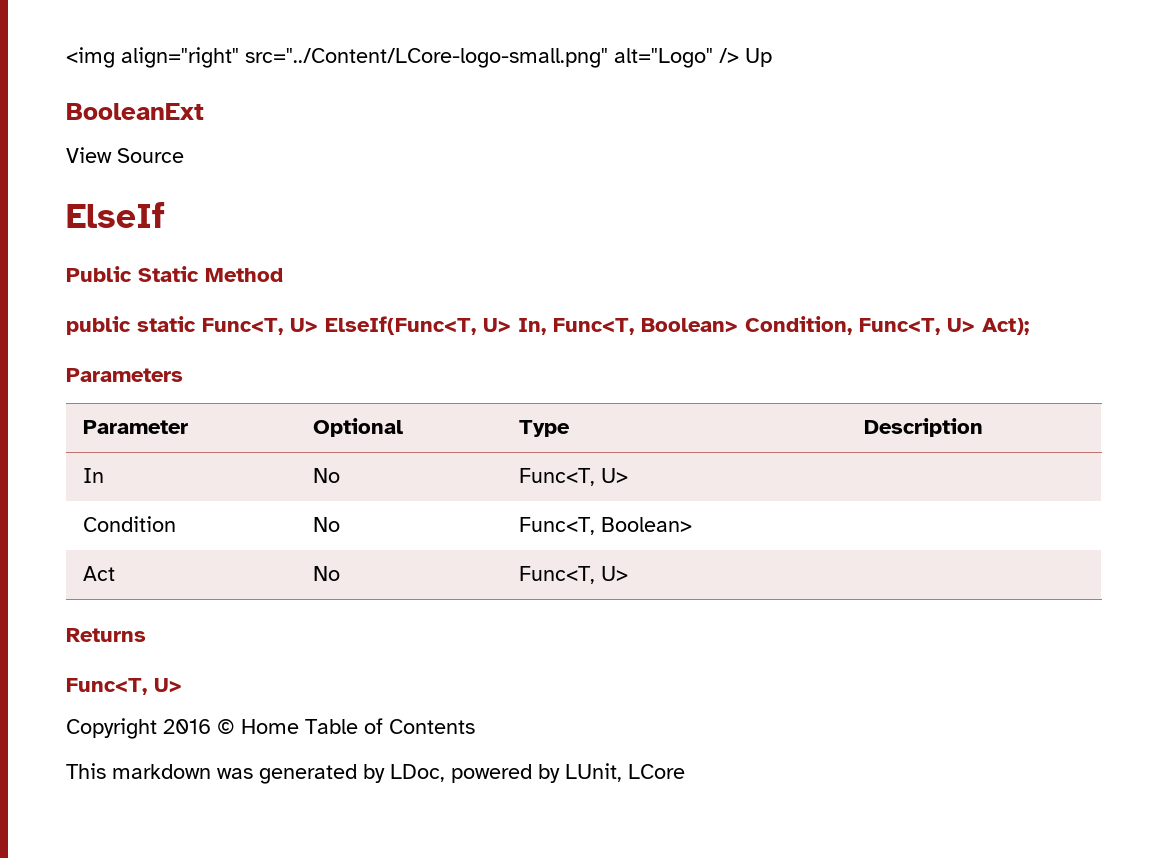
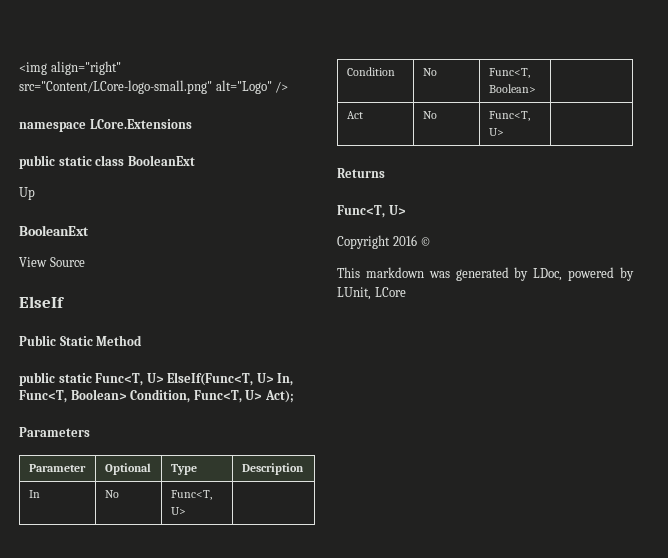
[245,48,608,68] src="../Content/LCore-logo-small.png" -> [19,80,212,94] src="Content/LCore-logo-small.png"
(739, 55) none -> [19,119,192,132] [19,155,195,169] // namespace LCore.Extensions // public static class BooleanExt //
[241,718,475,734] Home Table of Contents -> (432, 241) none

